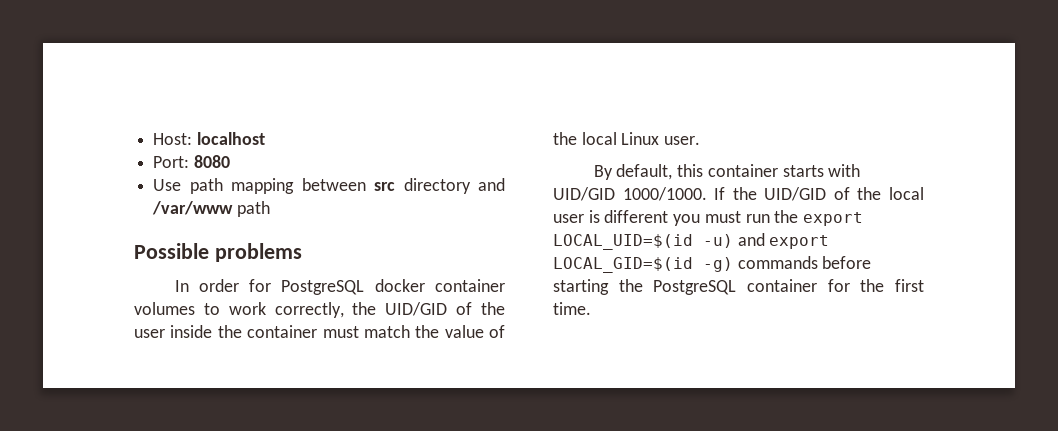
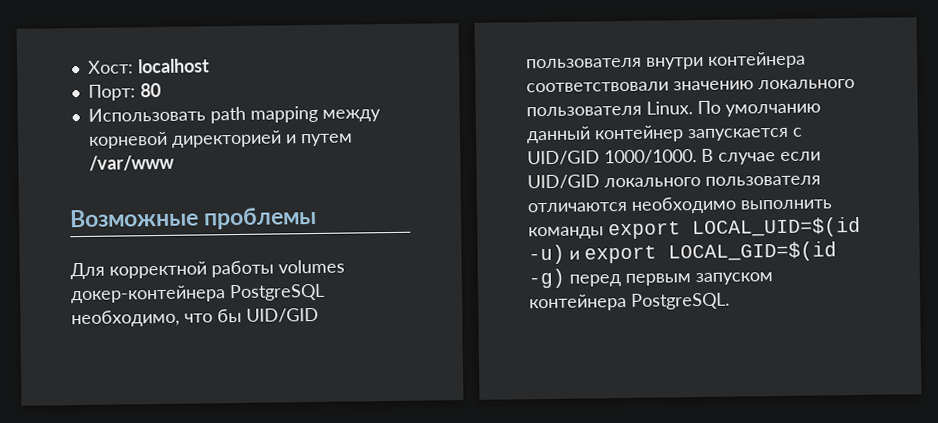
[153,133,193,145] Host: -> [87,60,134,74] Хост:
[153,155,230,168] [153,178,505,194] [152,201,270,217] [134,243,302,262] [174,279,506,295] [134,302,505,318] [134,325,505,338] [553,132,701,145] [593,164,861,180] [553,187,924,201] [553,210,799,226] Port: 8080 // Use path mapping between src directory and /var/www path // Possible problems // In order for PostgreSQL docker container volumes to work correctly, the UID/GID of the user inside the container must match the value of the local Linux user. // By default, this container starts with UID/GID 1000/1000. If the UID/GID of the local user is different you must run the -> [87,82,161,101] [87,105,381,124] [87,130,353,149] [88,154,175,171] [69,206,318,230] [70,259,345,280] [70,283,325,304] [71,307,319,328] [526,51,806,70] [526,79,855,93] [526,100,821,117] [526,125,803,144] [527,148,821,166] [527,174,821,190] [527,196,832,214] [528,226,604,240] Порт: 80 // Использовать path mapping между корневой директорией и путем /var/www // Возможные проблемы // Для корректной работы volumes докер-контейнера PostgreSQL необходимо, что бы UID/GID пользователя внутри контейнера соответствовали значению локального пользователя Linux. По умолчанию данный контейнер запускается с UID/GID 1000/1000. В случае если UID/GID локального пользователя отличаются необходимо выполнить команды
[737,233,765,246] and -> [569,250,580,260] и
[737,256,872,269] [553,279,924,295] [553,302,591,315] commands before starting the PostgreSQL container for the first time. -> [569,272,773,287] [529,292,730,312] перед первым запуском контейнера PostgreSQL.

